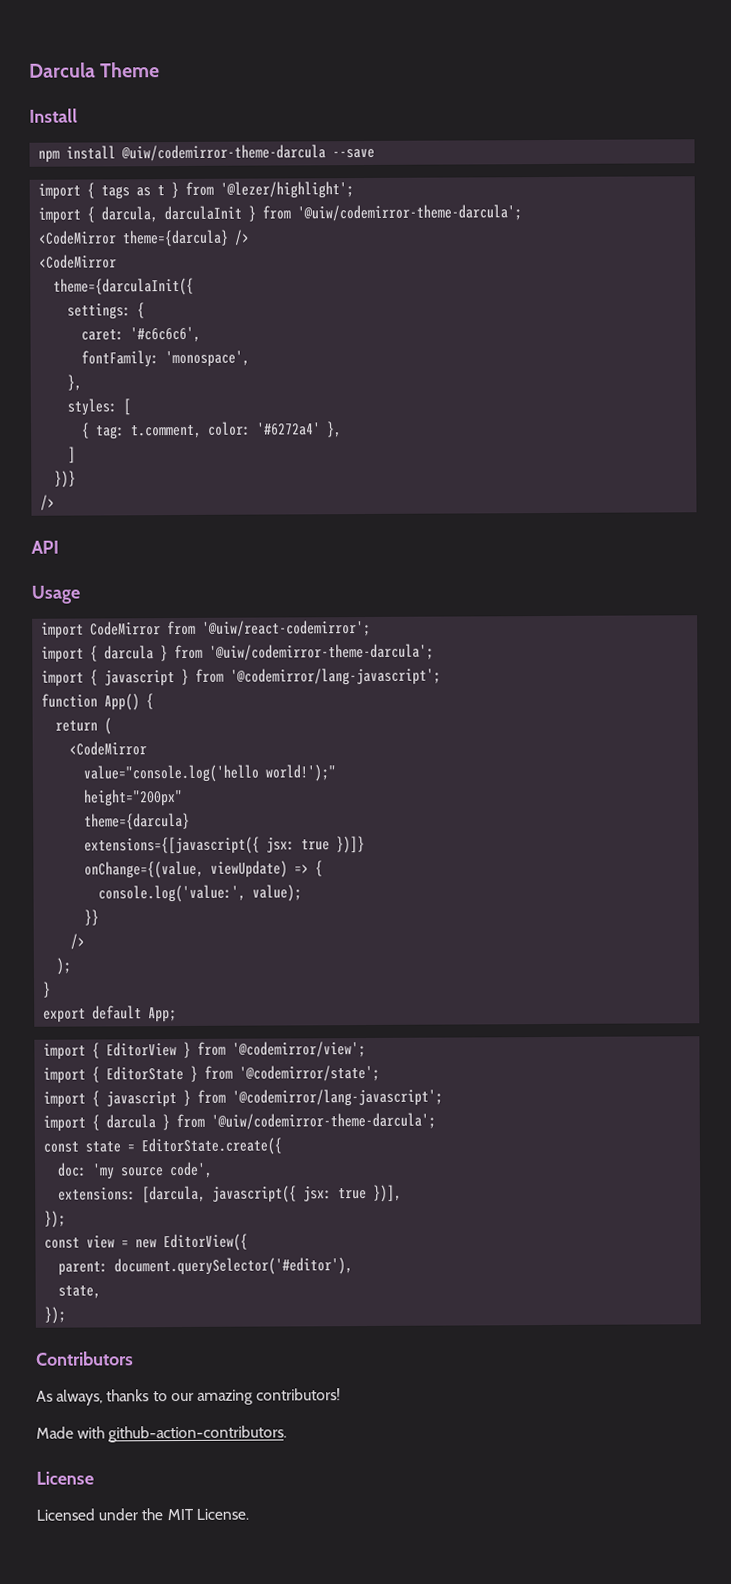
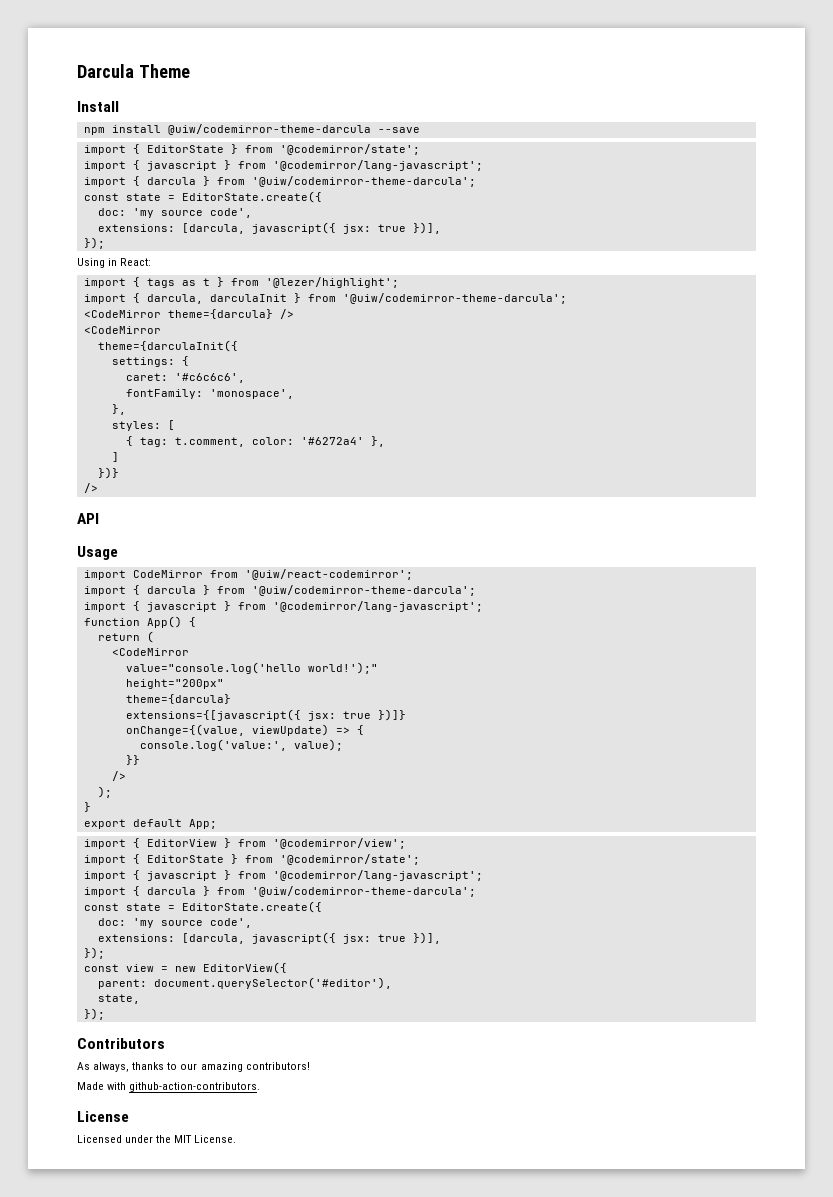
(376, 153) none -> [83,144,420,155] [83,160,483,171] [83,176,476,187] [83,191,322,203] [97,208,252,218] [97,222,441,234] [83,237,105,249] [77,258,152,268] // import { EditorState } from '@codemirror/state'; // import { javascript } from '@codemirror/lang-javascript'; // import { darcula } from '@uiw/codemirror-theme-darcula'; // const state = EditorState.create({ // doc: 'my source code', // extensions: [darcula, javascript({ jsx: true })], // }); // Using in React:

